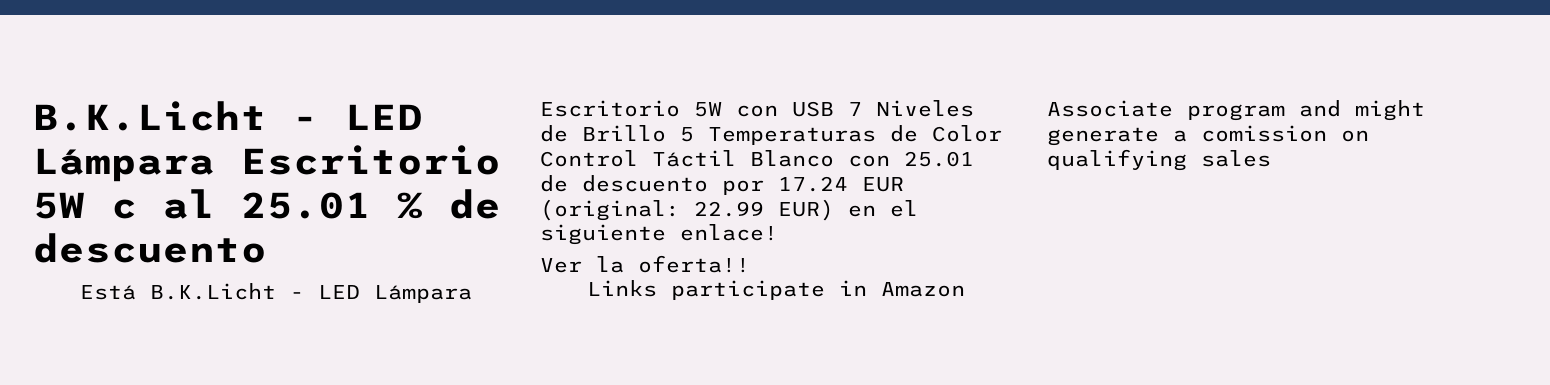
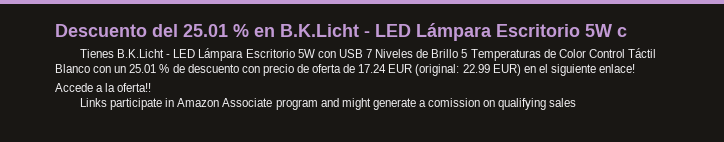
(33, 116) none -> [55,24,275,37] Descuento del 25.01 % en
[163,189,501,219] [33,233,267,263] [79,285,136,300] al 25.01 % de descuento // Está -> [80,49,115,58] // Tienes
[904,151,974,167] [540,175,764,195] 25.01 de descuento por -> [114,64,356,76] un 25.01 % de descuento con precio de oferta de
[540,258,582,273] Ver -> [55,83,104,92] Accede a

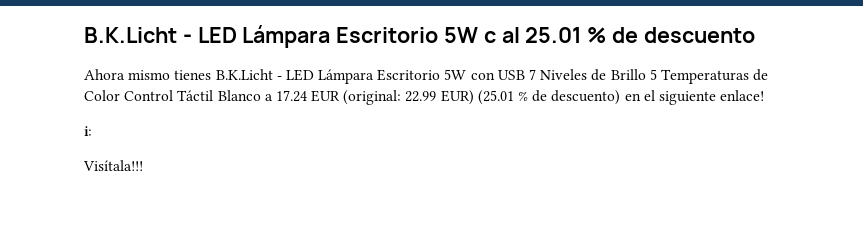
[55,24,275,37] Descuento del 25.01 % en -> (84, 35) none
[80,49,115,58] // Tienes -> [501,27,755,43] [84,69,212,80] al 25.01 % de descuento // Ahora mismo tienes
[93,64,356,76] con un 25.01 % de descuento con precio de oferta de -> [264,94,273,101] a
(521, 70) none -> [477,90,621,105] (25.01 % de descuento)
[55,83,152,92] [80,98,577,110] Accede a la oferta!! // Links participate in Amazon Associate program and might generate a comission on qualifying sales -> [84,126,92,136] [83,160,143,171] ℹ: // Visítala!!!

